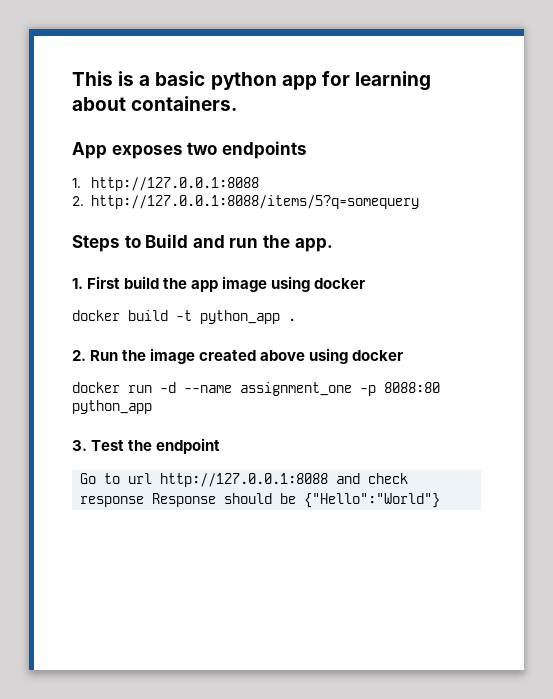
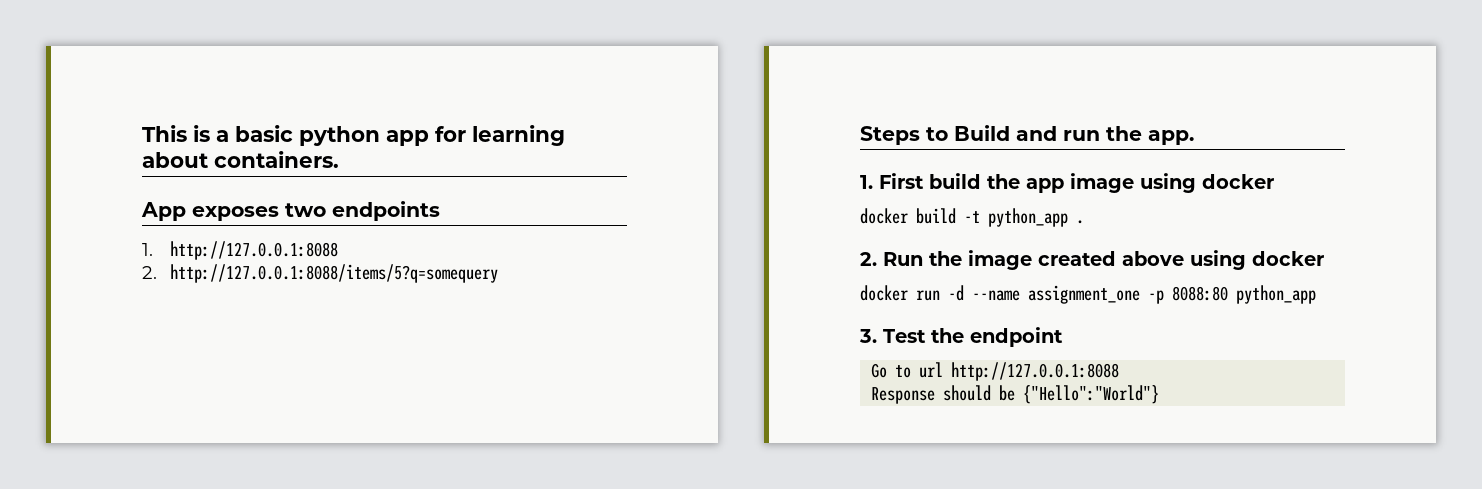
[336,473,409,484] [80,496,145,507] and check response -> (1120, 371) //

